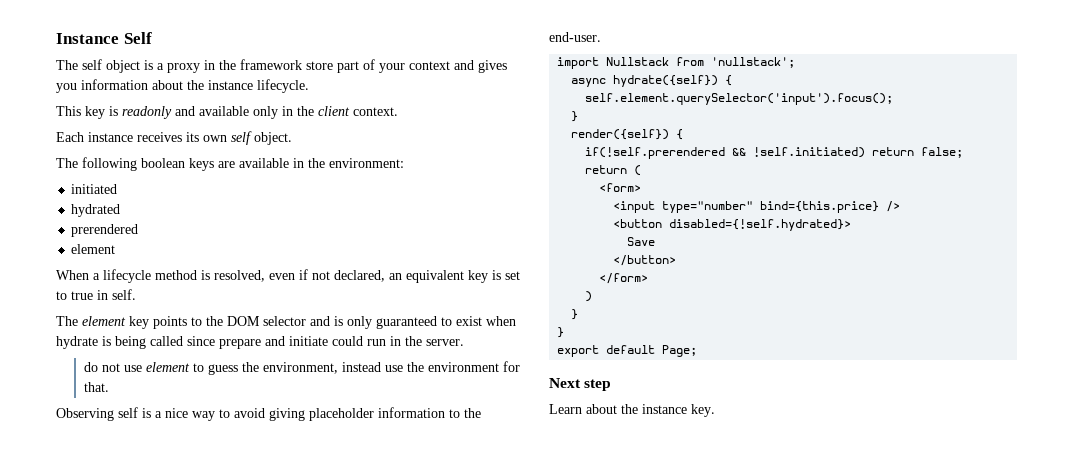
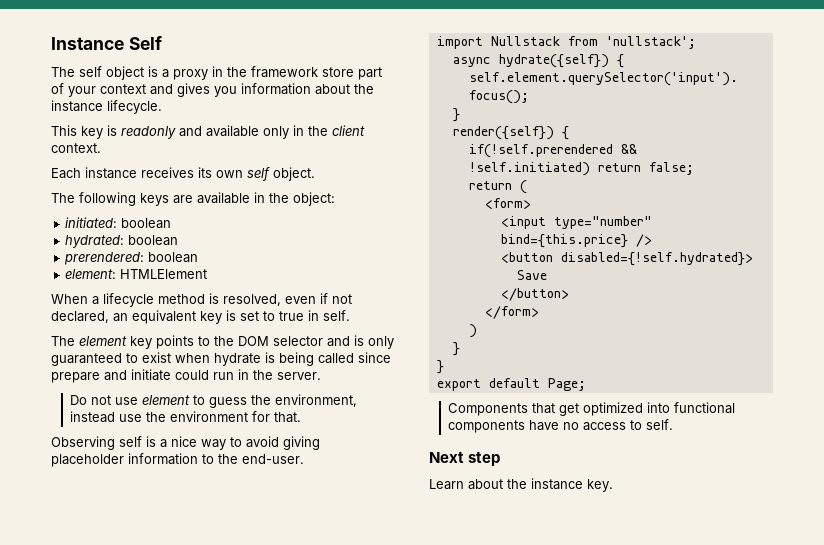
[141,158,185,168] boolean -> (136, 199) none
[329,158,404,168] [71,184,118,194] [71,204,121,217] [71,224,139,237] [71,244,116,254] environment: // initiated // hydrated // prerendered // element -> [293,192,335,206] [65,217,172,229] [65,235,179,248] [64,252,199,265] [65,269,208,279] object: // initiated: boolean // hydrated: boolean // prerendered: boolean // element: HTMLElement
[83,362,98,372] do -> [69,395,87,405] Do
(698, 351) none -> [447,402,735,416] [447,419,673,433] // Components that get optimized into functional components have no access to self.

